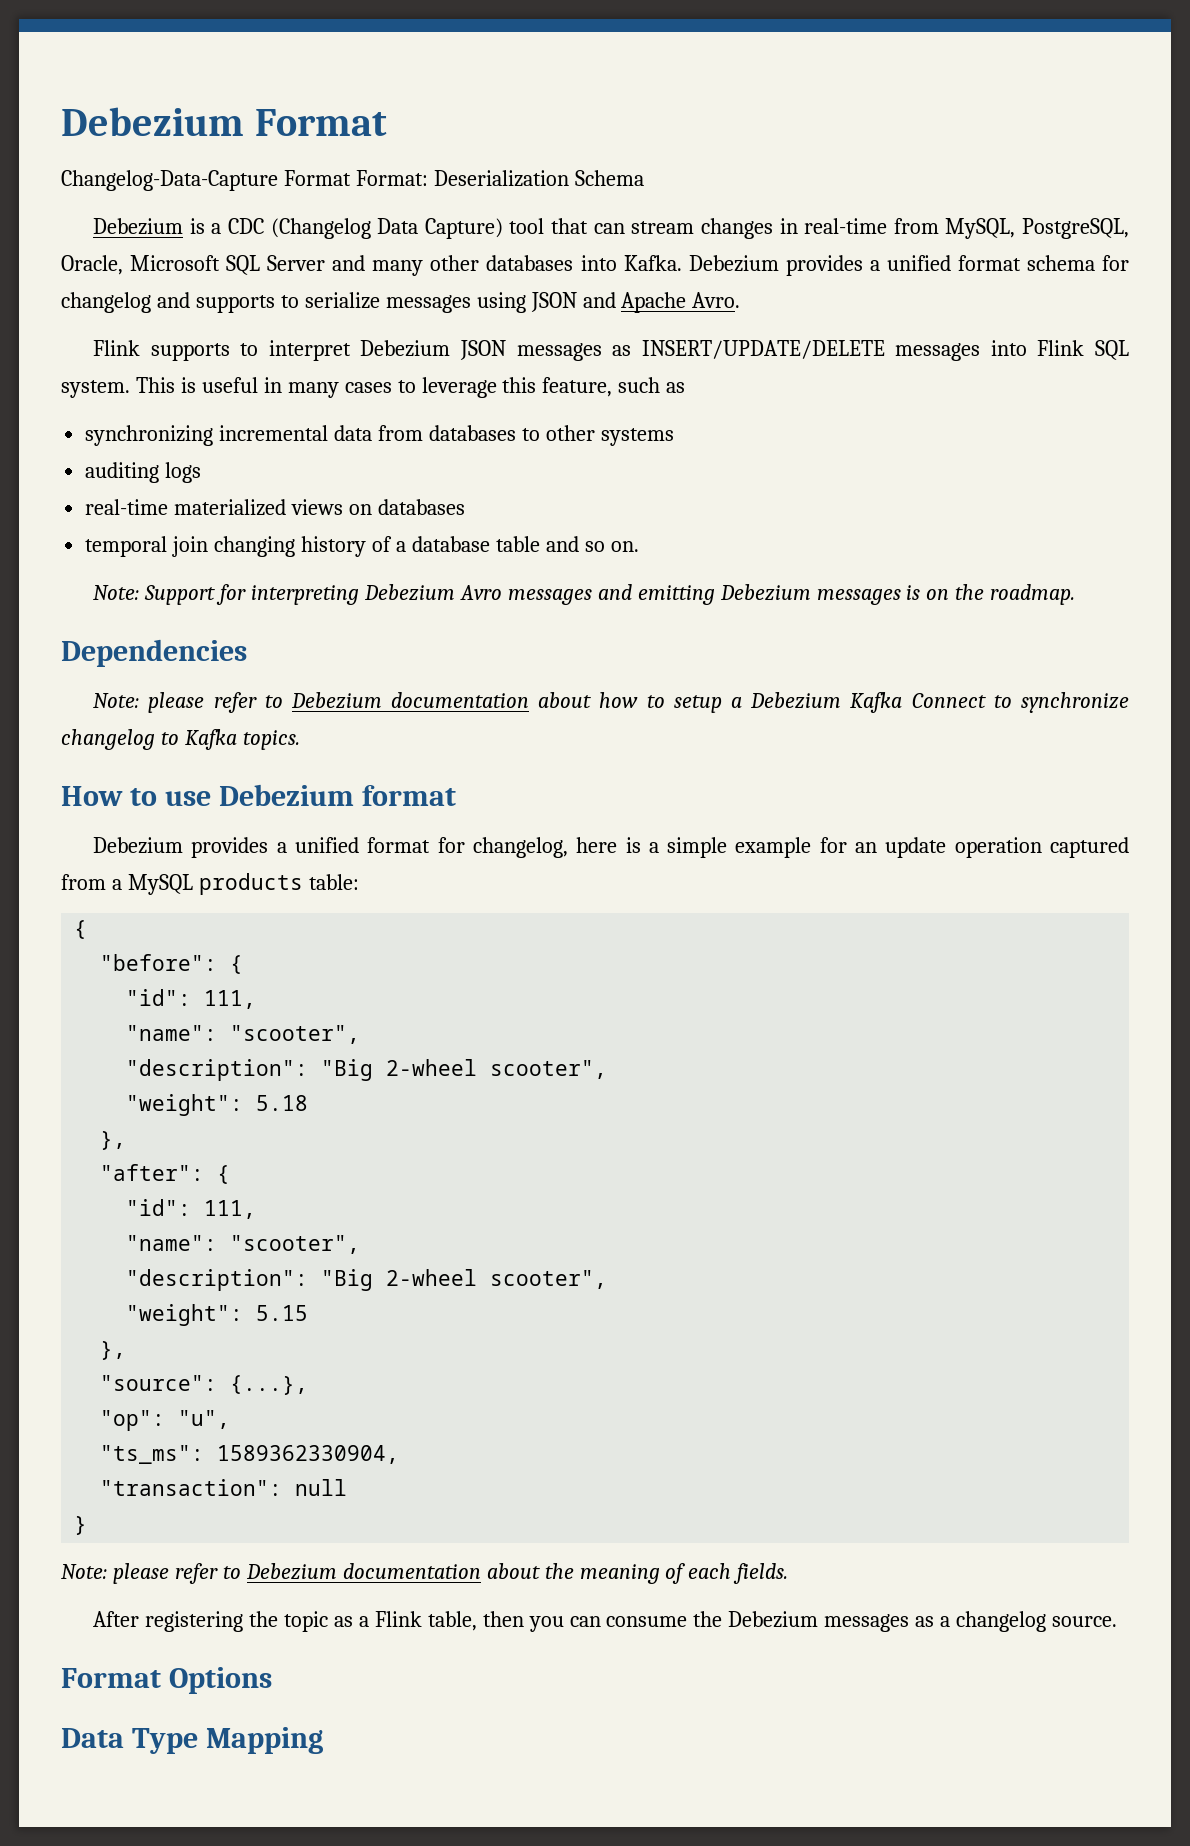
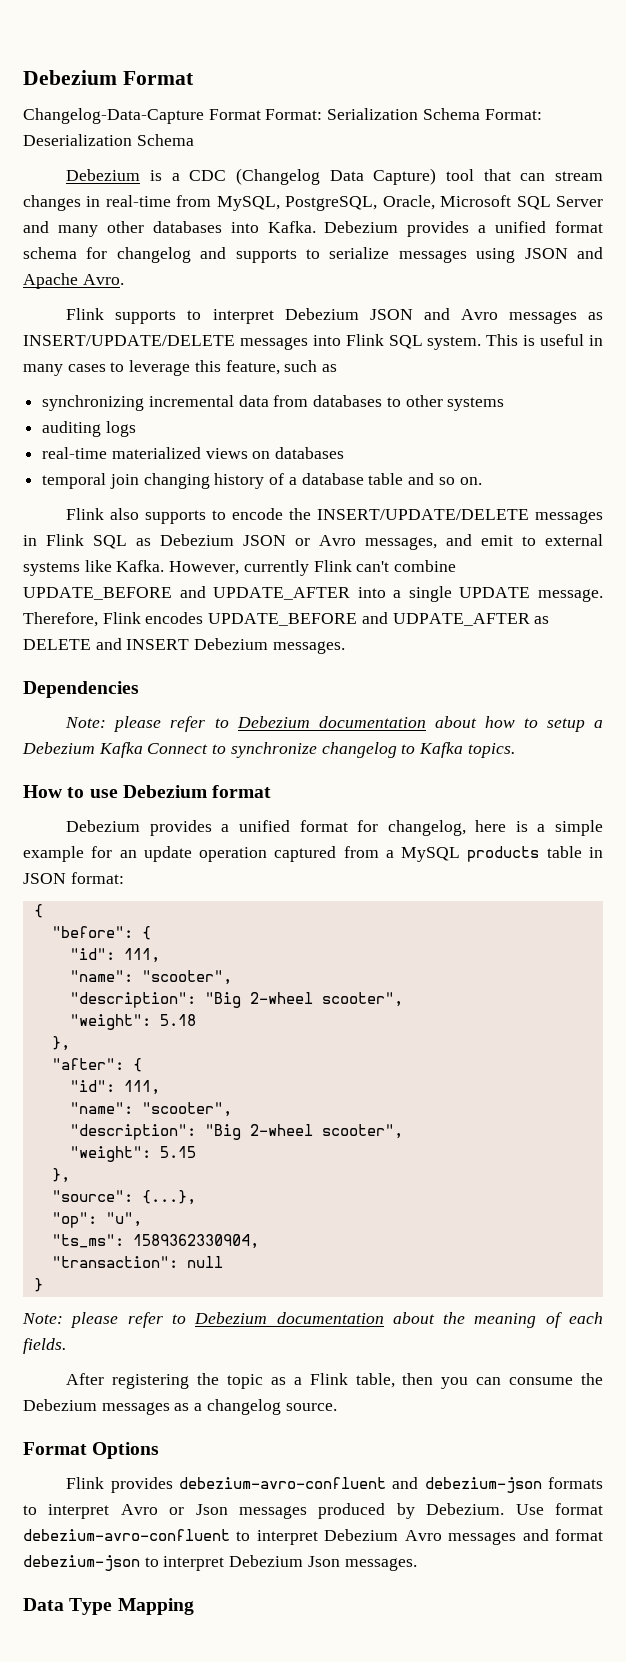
(428, 178) none -> [327,108,542,120] Serialization Schema Format:
(506, 350) none -> [423,308,498,320] and Avro
[93,584,1076,605] Note: Support for interpreting Debezium Avro messages and emitting Debezium messages is on the roadmap. -> [66,508,603,524] [23,534,603,550] [23,560,457,576] [23,586,603,602] [23,612,550,627] [23,638,345,654] Flink also supports to encode the INSERT/UPDATE/DELETE messages in Flink SQL as Debezium JSON or Avro messages, and emit to external systems like Kafka. However, currently Flink can't combine UPDATE_BEFORE and UPDATE_AFTER into a single UPDATE message. Therefore, Flink encodes UPDATE_BEFORE and UDPATE_AFTER as DELETE and INSERT Debezium messages.
[308,874,359,890] table: -> [546,846,603,858] [23,872,124,884] table in JSON format:
(272, 1680) none -> [66,1477,604,1493] [23,1503,603,1519] [23,1529,604,1545] [23,1555,417,1571] // Flink provides debezium-avro-confluent and debezium-json formats to interpret Avro or Json messages produced by Debezium. Use format debezium-avro-confluent to interpret Debezium Avro messages and format debezium-json to interpret Debezium Json messages.

